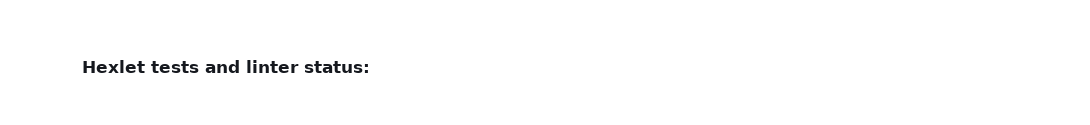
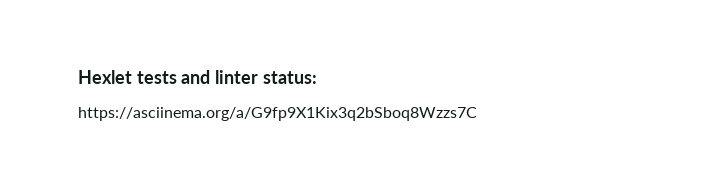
(370, 67) none -> [78,107,477,121] // https://asciinema.org/a/G9fp9X1Kix3q2bSboq8Wzzs7C

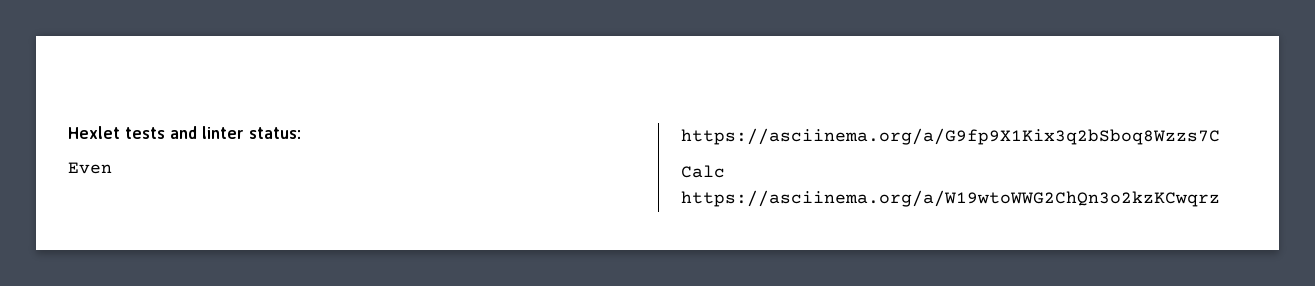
(317, 77) none -> [68,162,112,174] Even
(477, 114) none -> [681,165,725,178] [681,190,1220,207] // Calc https://asciinema.org/a/W19wtoWWG2ChQn3o2kzKCwqrz

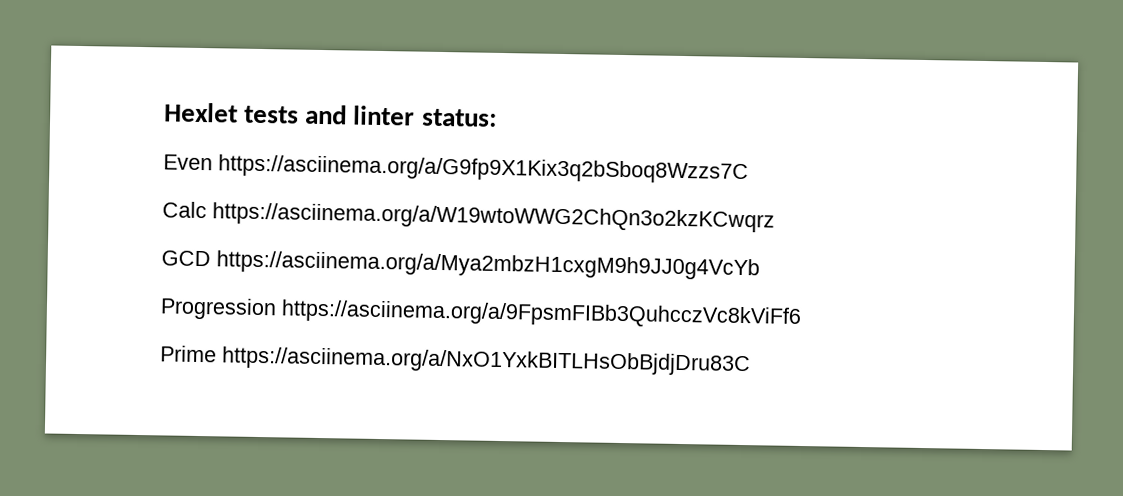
(1220, 198) none -> [161,250,760,281] [160,297,802,329] [160,345,751,377] // GCD https://asciinema.org/a/Mya2mbzH1cxgM9h9JJ0g4VcYb // Progression https://asciinema.org/a/9FpsmFIBb3QuhcczVc8kViFf6 // Prime https://asciinema.org/a/NxO1YxkBITLHsObBjdjDru83C

